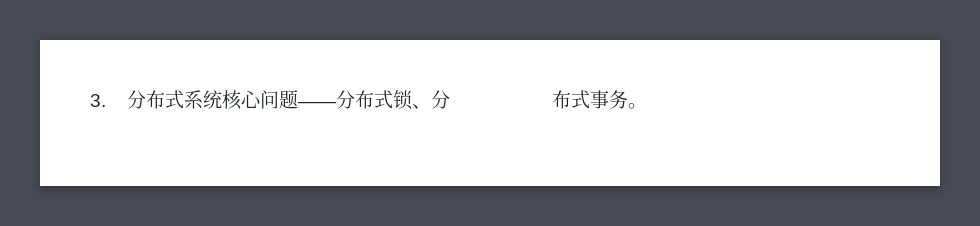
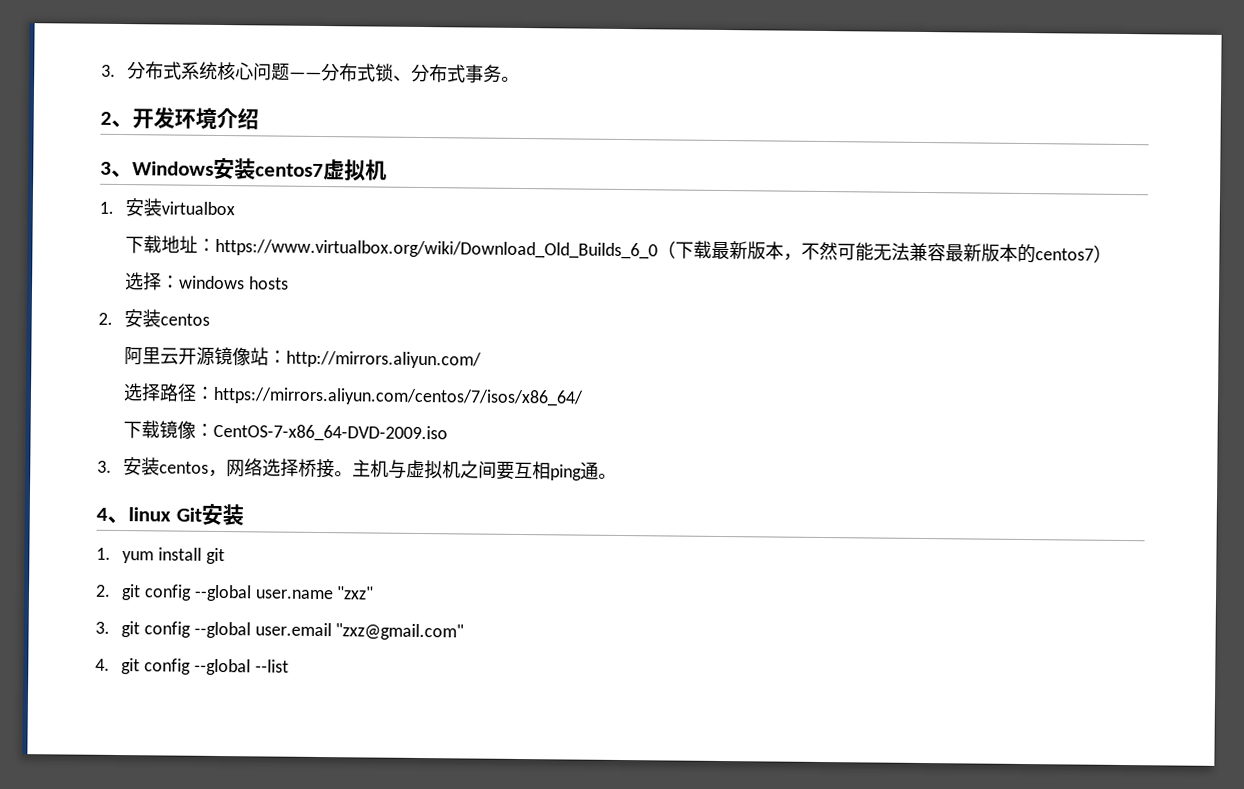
(647, 106) none -> [100,107,259,130] [100,157,387,182] [99,198,235,217] [124,235,1112,264] [124,272,289,291] [98,309,210,328] [123,346,482,369] [122,383,584,407] [122,420,448,443] [97,457,617,481] [96,503,244,526] [96,547,225,565] [95,584,375,602] [95,621,465,641] [95,658,289,676] // 2、开发环境介绍 // 3、Windows安装centos7虚拟机 // 1.安装virtualbox // 下载地址：https://www.virtualbox.org/wiki/Download_Old_Builds_6_0（下载最新版本，不然可能无法兼容最新版本的centos7） // 选择：windows hosts // 2.安装centos // 阿里云开源镜像站：http://mirrors.aliyun.com/ // 选择路径：https://mirrors.aliyun.com/centos/7/isos/x86_64/ // 下载镜像：CentOS-7-x86_64-DVD-2009.iso // 3.安装centos，网络选择桥接。主机与虚拟机之间要互相ping通。 // 4、linux Git安装 // 1. yum install git // 2. git config --global user.name "zxz" // 3. git config --global user.email "zxz@gmail.com" // 4. git config --global --list

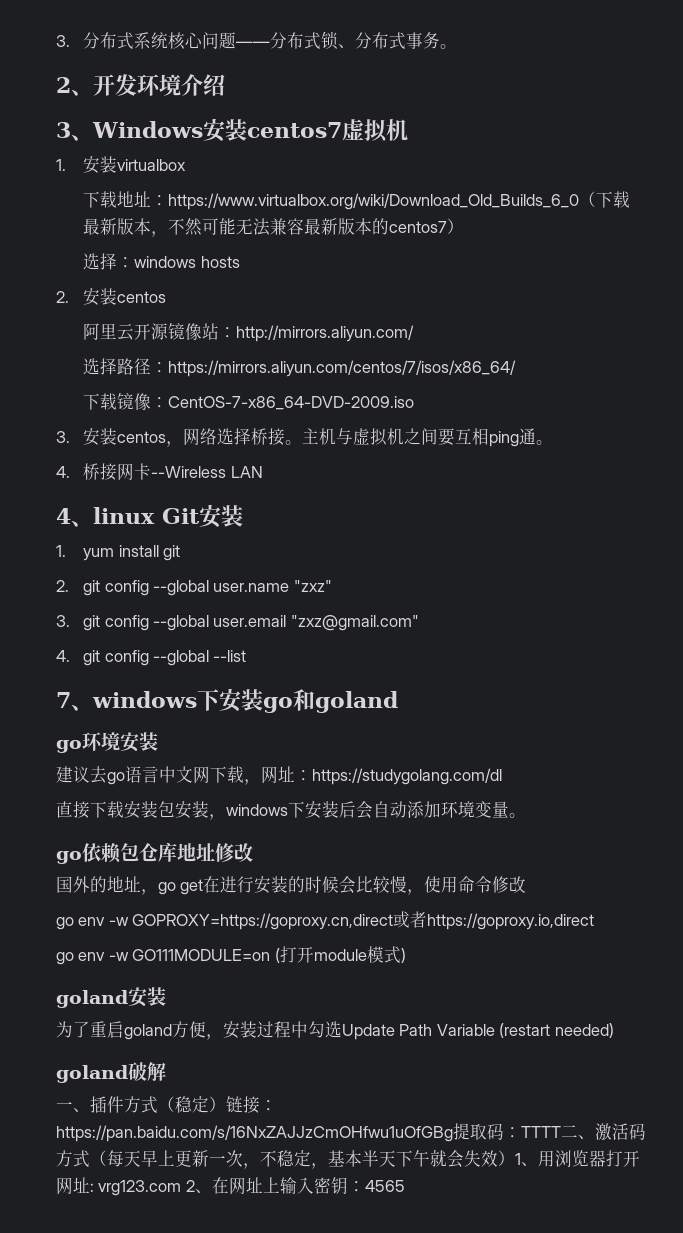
(617, 476) none -> [56,463,263,481] // 4.桥接网卡--Wireless LAN
(289, 666) none -> [56,688,398,713] [56,732,158,753] [56,766,502,785] [56,801,526,820] [56,842,253,864] [56,876,527,895] [56,911,595,930] [56,946,406,965] [56,987,166,1008] [56,1021,614,1040] [56,1062,166,1083] [56,1096,277,1114] [56,1123,646,1142] [56,1150,640,1169] [56,1177,405,1196] // 7、windows下安装go和goland // go环境安装 // 建议去go语言中文网下载，网址：https://studygolang.com/dl // 直接下载安装包安装，windows下安装后会自动添加环境变量。 // go依赖包仓库地址修改 // 国外的地址，go get在进行安装的时候会比较慢，使用命令修改 // go env -w GOPROXY=https://goproxy.cn,direct或者https://goproxy.io,direct // go env -w GO111MODULE=on (打开module模式) // goland安装 // 为了重启goland方便，安装过程中勾选Update Path Variable (restart needed) // goland破解 // 一、插件方式（稳定）链接：https://pan.baidu.com/s/16NxZAJJzCmOHfwu1uOfGBg提取码：TTTT二、激活码方式（每天早上更新一次，不稳定，基本半天下午就会失效）1、用浏览器打开网址: vrg123.com 2、在网址上输入密钥：4565

